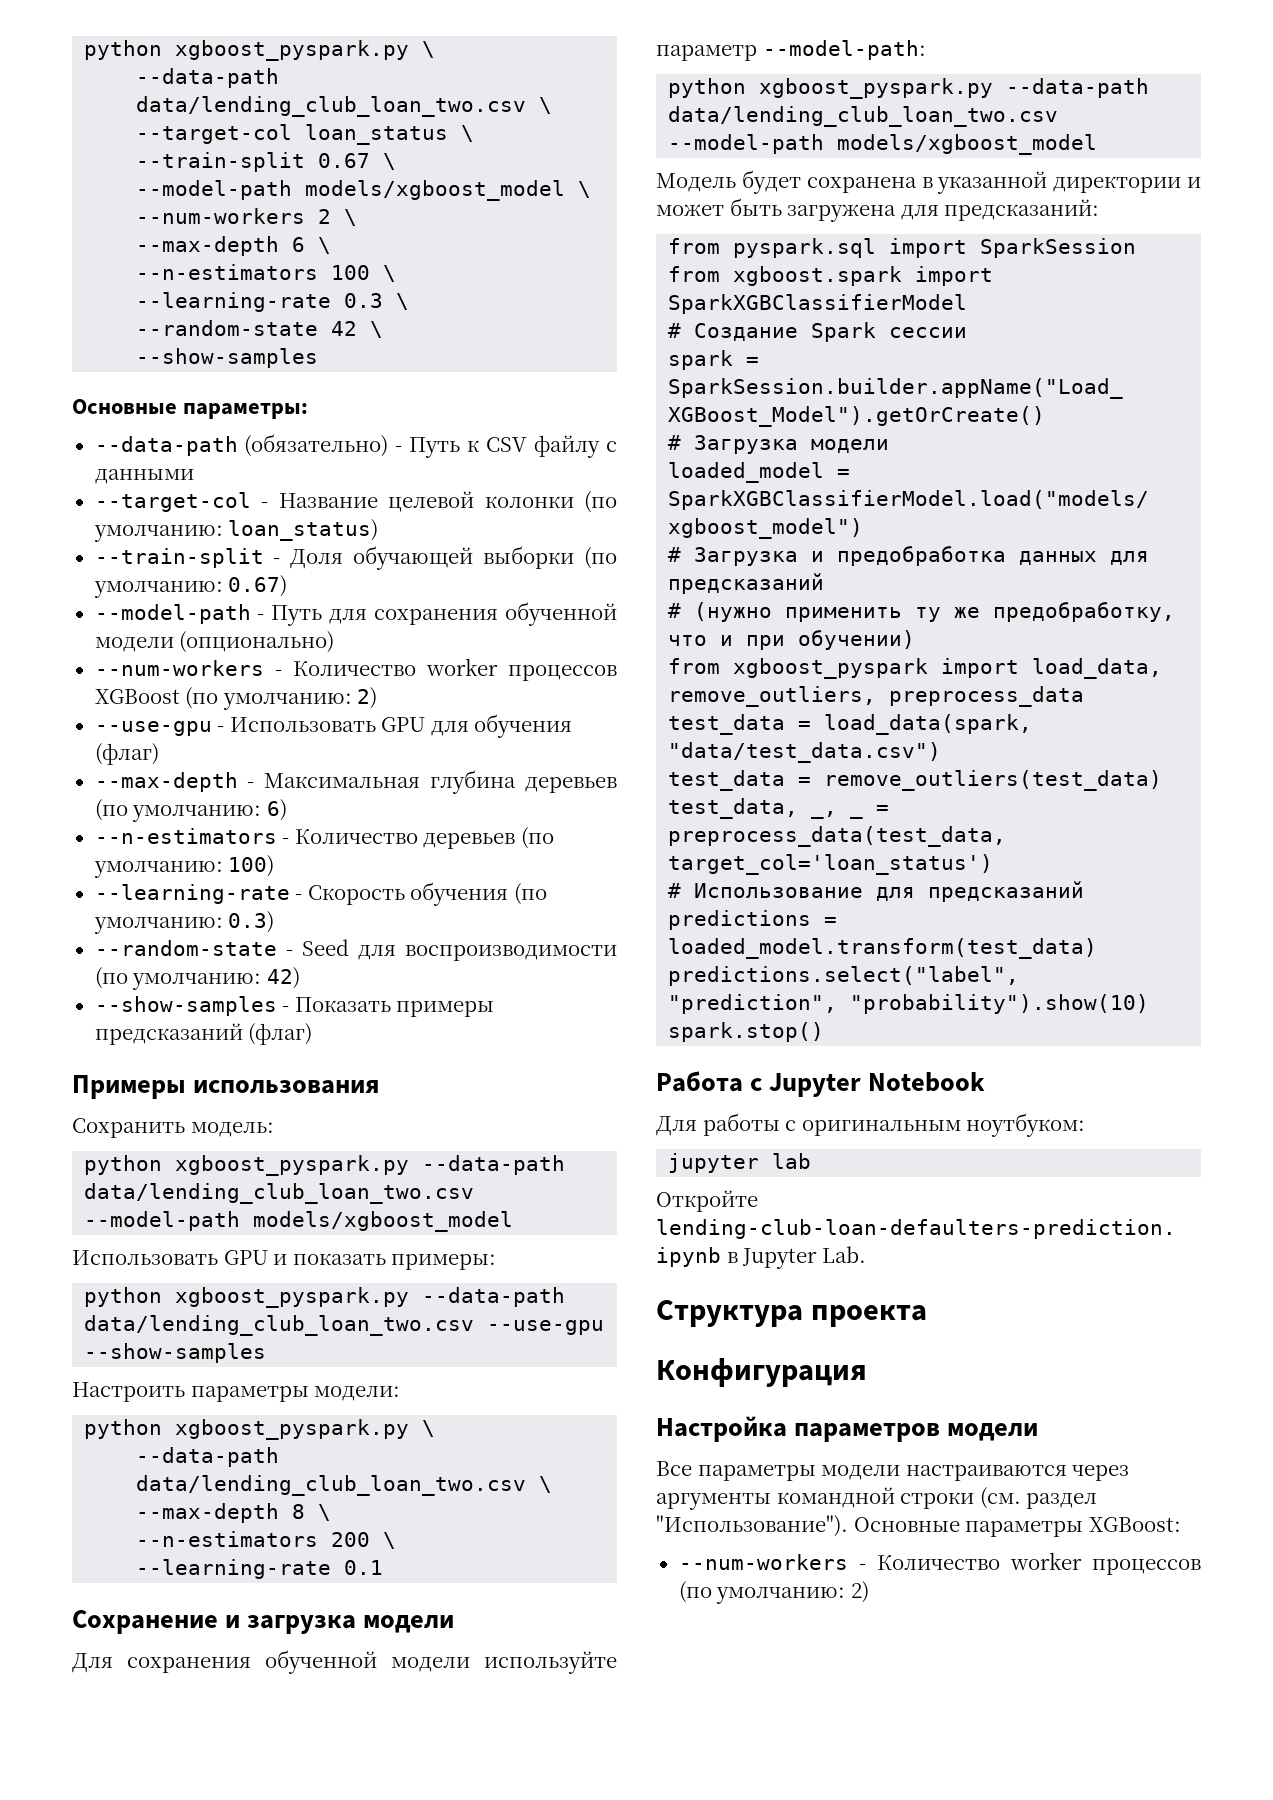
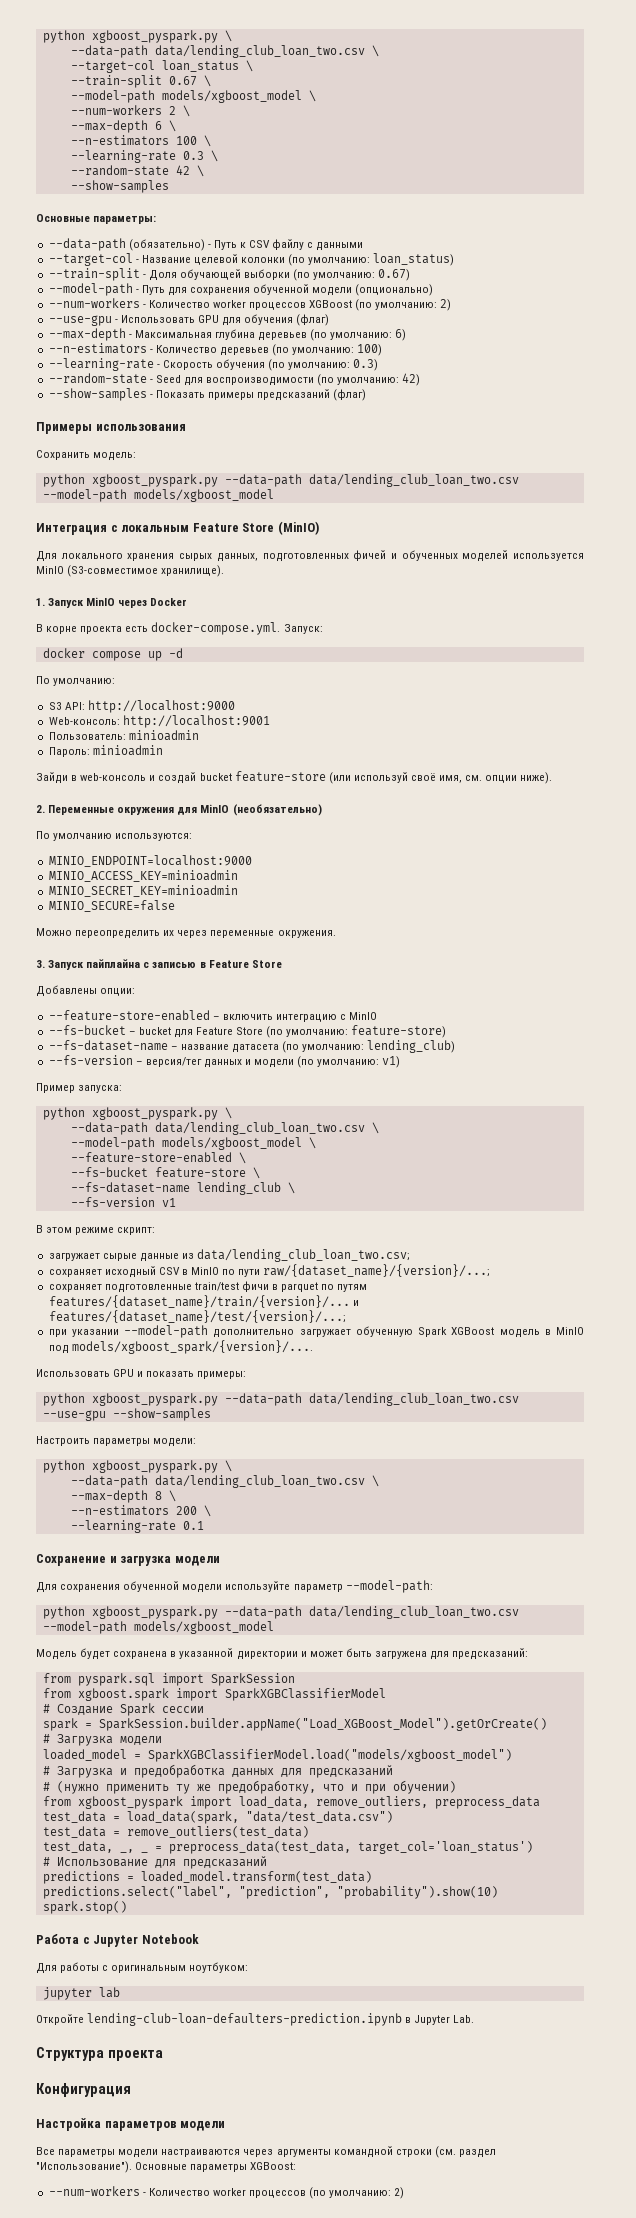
(514, 1221) none -> [36,521,319,535] [36,550,584,562] [36,565,225,577] [36,597,188,608] [36,622,323,635] [42,648,183,661] [36,676,116,686] [48,700,235,713] [48,715,270,728] [48,730,199,741] [48,745,163,757] [36,771,553,784] [36,804,322,816] [36,831,193,841] [48,855,252,867] [48,870,238,882] [48,885,238,897] [48,900,175,912] [36,928,336,939] [36,959,282,970] [36,985,136,997] [48,1010,378,1022] [48,1025,447,1038] [48,1040,456,1053] [48,1055,401,1068] [36,1083,123,1093] [42,1107,232,1120] [70,1122,379,1135] [70,1137,316,1150] [70,1152,246,1164] [70,1167,260,1179] [70,1182,295,1195] [70,1197,176,1207] [36,1225,156,1235] [48,1249,411,1262] [48,1264,491,1278] [48,1281,368,1293] [48,1295,359,1308] [48,1310,346,1323] [48,1325,585,1338] [48,1340,313,1354] // Интеграция с локальным Feature Store (MinIO) // Для локального хранения сырых данных, подготовленных фичей и обученных моделей используется MinIO (S3-совместимое хранилище). // 1. Запуск MinIO через Docker // В корне проекта есть docker-compose.yml. Запуск: // docker compose up -d // По умолчанию: // S3 API: http://localhost:9000 // Web-консоль: http://localhost:9001 // Пользователь: minioadmin // Пароль: minioadmin // Зайди в web-консоль и создай bucket feature-store (или используй своё имя, см. опции ниже). // 2. Переменные окружения для MinIO (необязательно) // По умолчанию используются: // MINIO_ENDPOINT=localhost:9000 // MINIO_ACCESS_KEY=minioadmin // MINIO_SECRET_KEY=minioadmin // MINIO_SECURE=false // Можно переопределить их через переменные окружения. // 3. Запуск пайплайна с записью в Feature Store // Добавлены опции: // --feature-store-enabled – включить интеграцию с MinIO // --fs-bucket – bucket для Feature Store (по умолчанию: feature-store) // --fs-dataset-name – название датасета (по умолчанию: lending_club) // --fs-version – версия/тег данных и модели (по умолчанию: v1) // Пример запуска: // python xgboost_pyspark.py \ // --data-path data/lending_club_loan_two.csv \ // --model-path models/xgboost_model \ // --feature-store-enabled \ // --fs-bucket feature-store \ // --fs-dataset-name lending_club \ // --fs-version v1 // В этом режиме скрипт: // загружает сырые данные из data/lending_club_loan_two.csv; // сохраняет исходный CSV в MinIO по пути raw/{dataset_name}/{version}/...; // сохраняет подготовленные train/test фичи в parquet по путям features/{dataset_name}/train/{version}/... и features/{dataset_name}/test/{version}/...; // при указании --model-path дополнительно загружает обученную Spark XGBoost модель в MinIO под models/xgboost_spark/{version}/....

